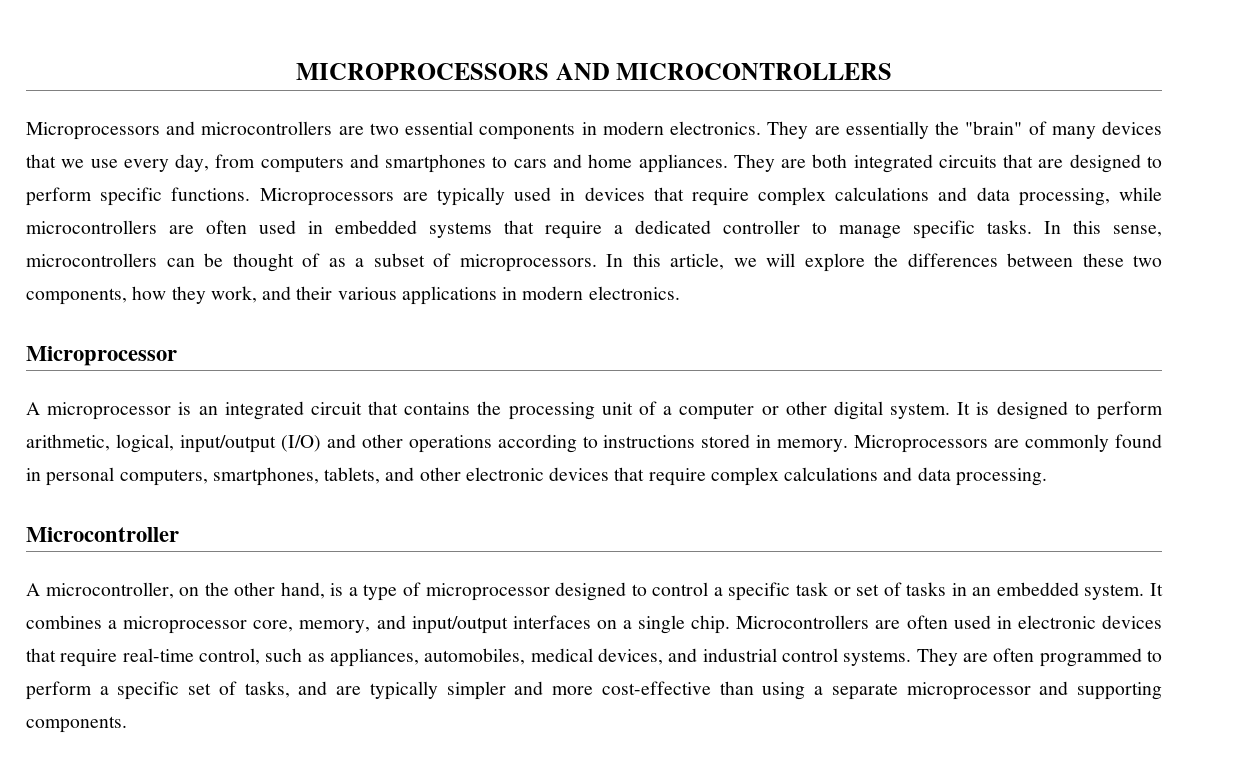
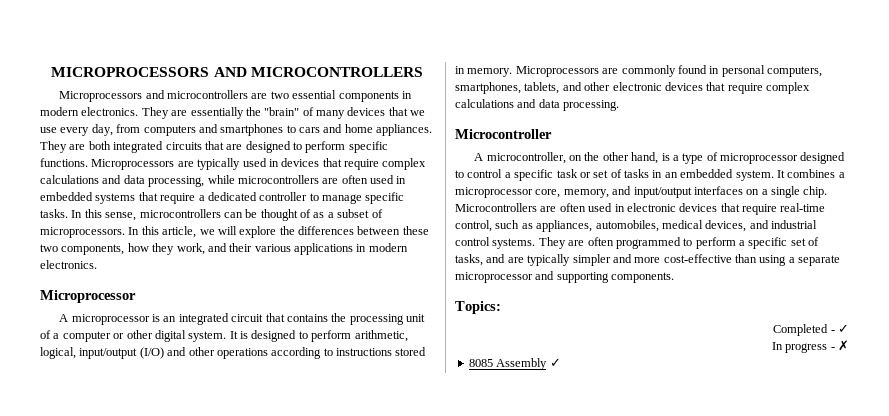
(127, 724) none -> [455,301,501,314] [773,324,849,336] [771,340,849,353] [468,358,561,370] // Topics: // Completed - ✓ // In progress - ✗ // 8085 Assembly ✓

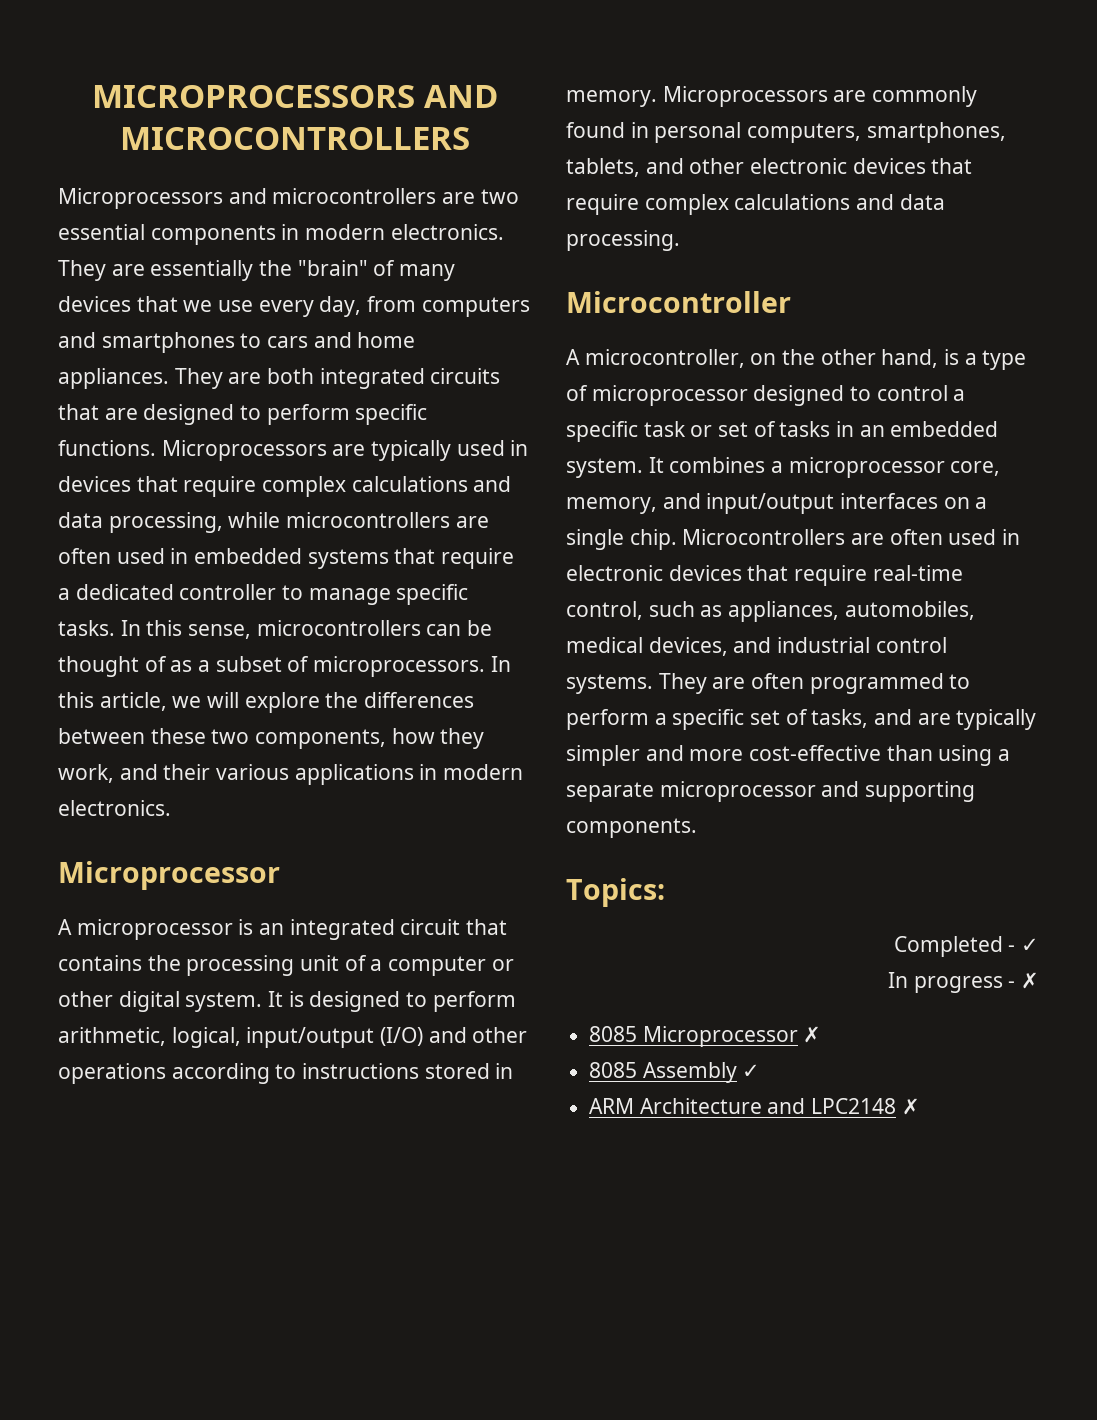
(849, 345) none -> [589,1026,822,1047] // 8085 Microprocessor ✗
(561, 362) none -> [589,1098,920,1115] // ARM Architecture and LPC2148 ✗

